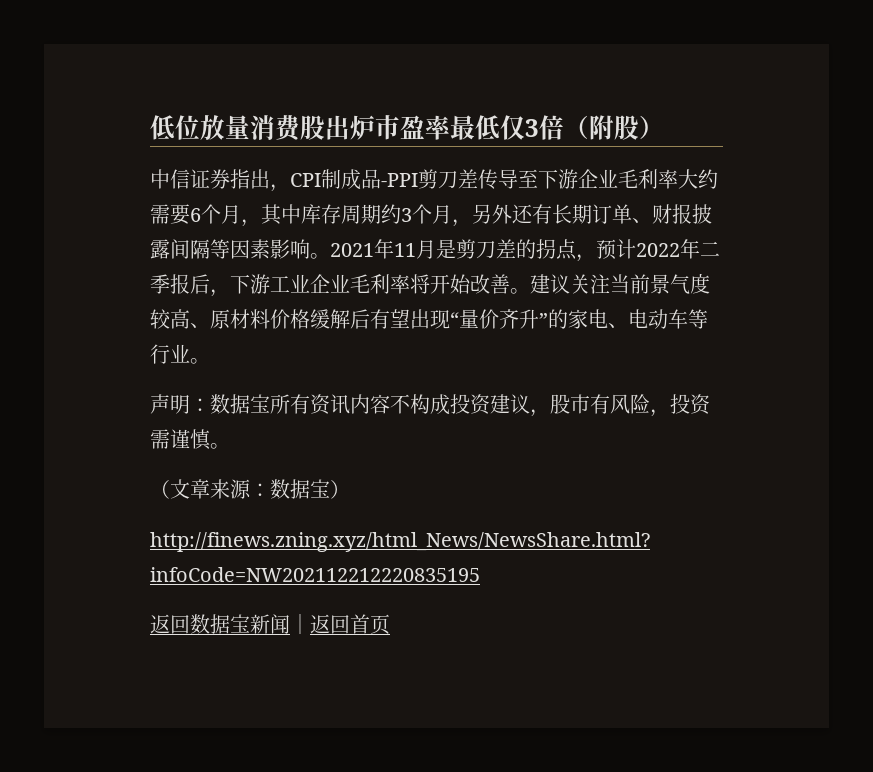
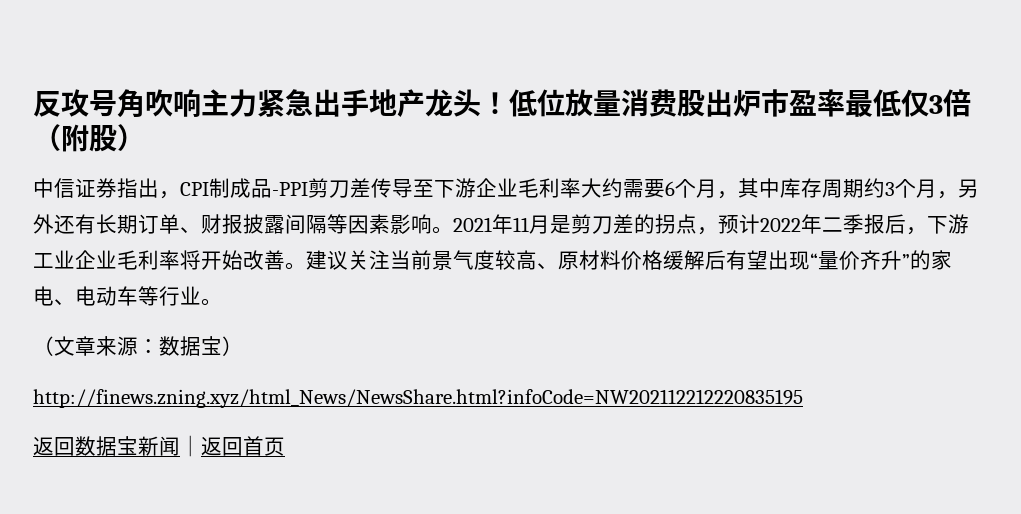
(150, 127) none -> [33,89,509,118] 反攻号角吹响主力紧急出手地产龙头！
[150,394,711,417] [150,429,230,450] // 声明：数据宝所有资讯内容不构成投资建议，股市有风险，投资需谨慎。 -> (222, 302) none

